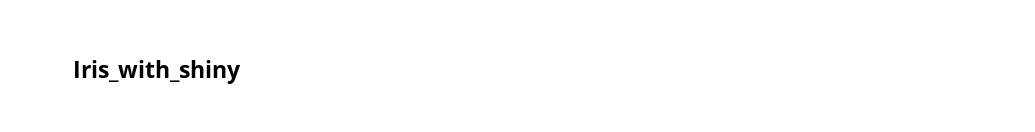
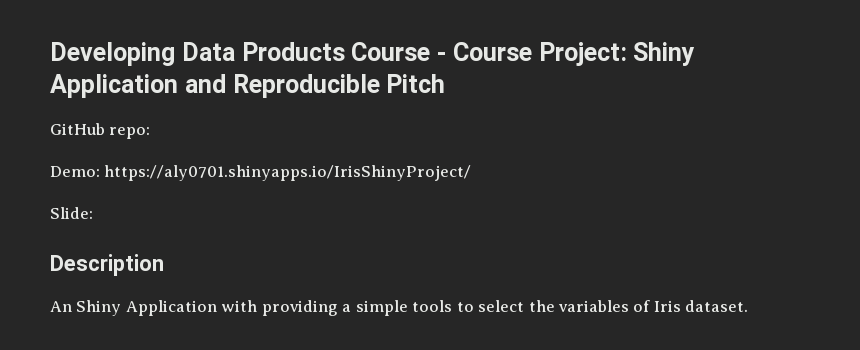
[73,60,241,84] Iris_with_shiny -> [50,42,696,66] [50,74,446,98] [50,123,151,139] [50,165,472,181] [50,207,93,219] [50,254,164,276] [50,300,749,316] Developing Data Products Course - Course Project: Shiny Application and Reproducible Pitch // GitHub repo: // Demo: https://aly0701.shinyapps.io/IrisShinyProject/ // Slide: // Description // An Shiny Application with providing a simple tools to select the variables of Iris dataset.

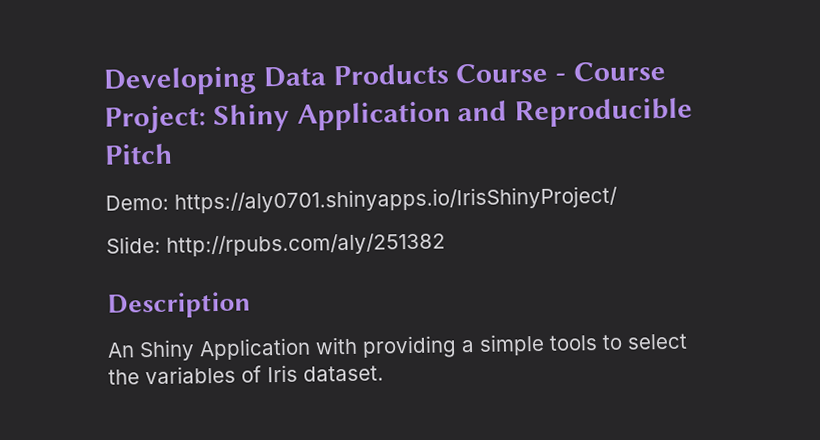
[50,123,151,139] // GitHub repo: -> (174, 154) none
(93, 213) none -> [166,232,446,257] http://rpubs.com/aly/251382

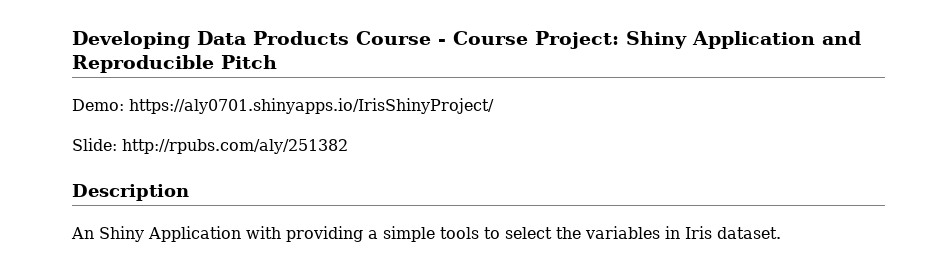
[241,365,262,383] of -> [665,226,680,239] in

